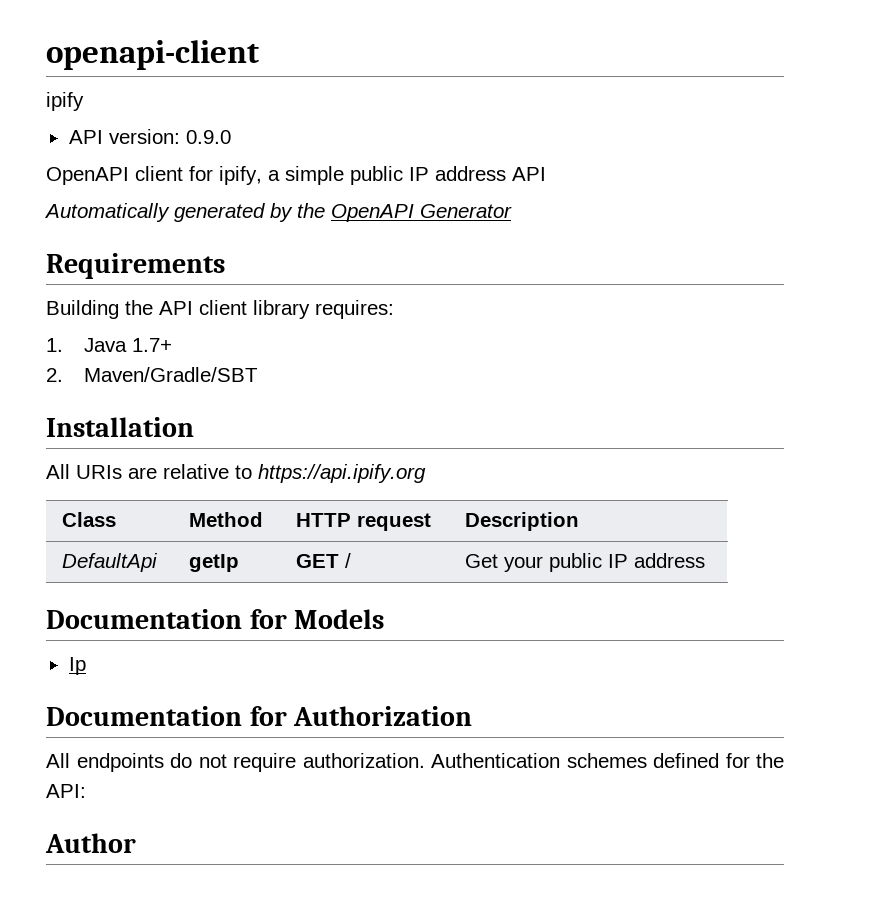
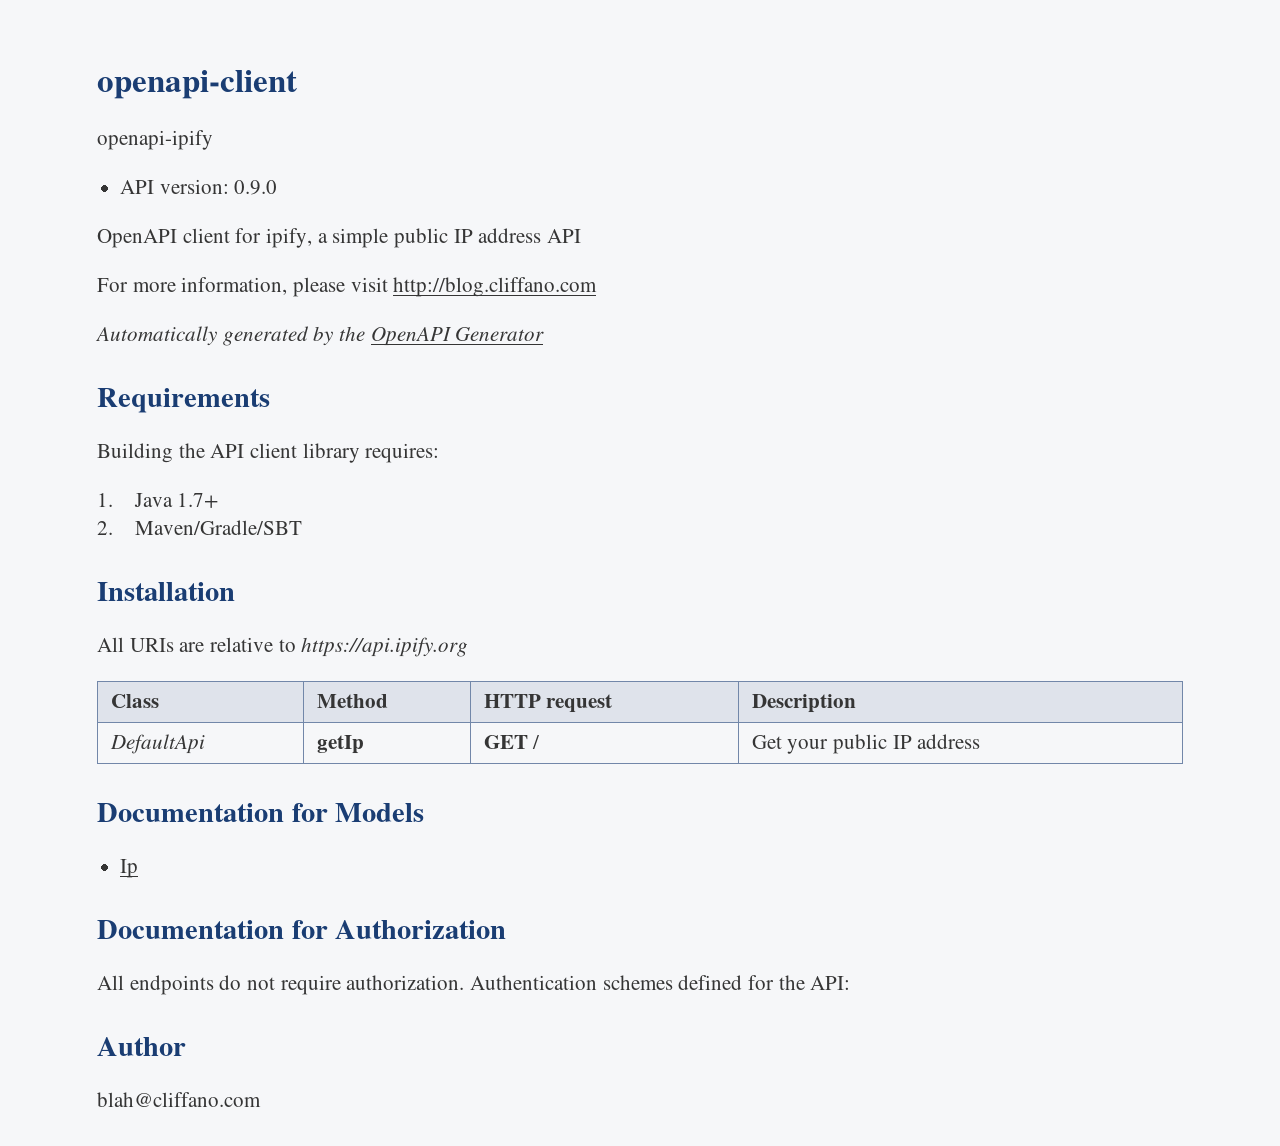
[46,92,84,111] ipify -> [97,130,213,150] openapi-ipify
(546, 174) none -> [97,277,598,297] // For more information, please visit http://blog.cliffano.com
(136, 843) none -> [97,1092,261,1107] // blah@cliffano.com

